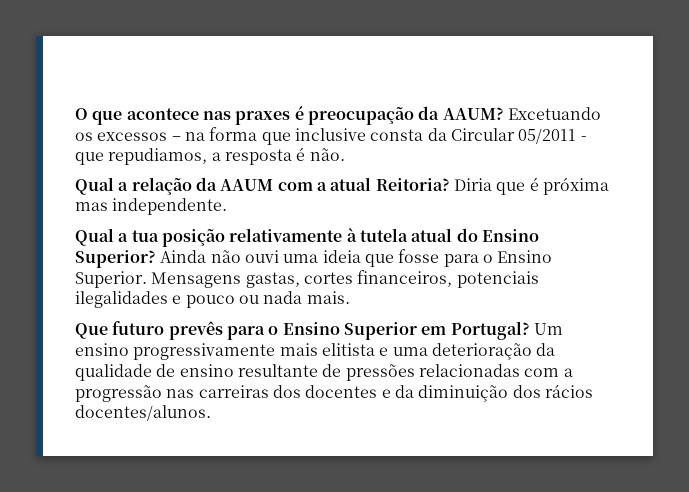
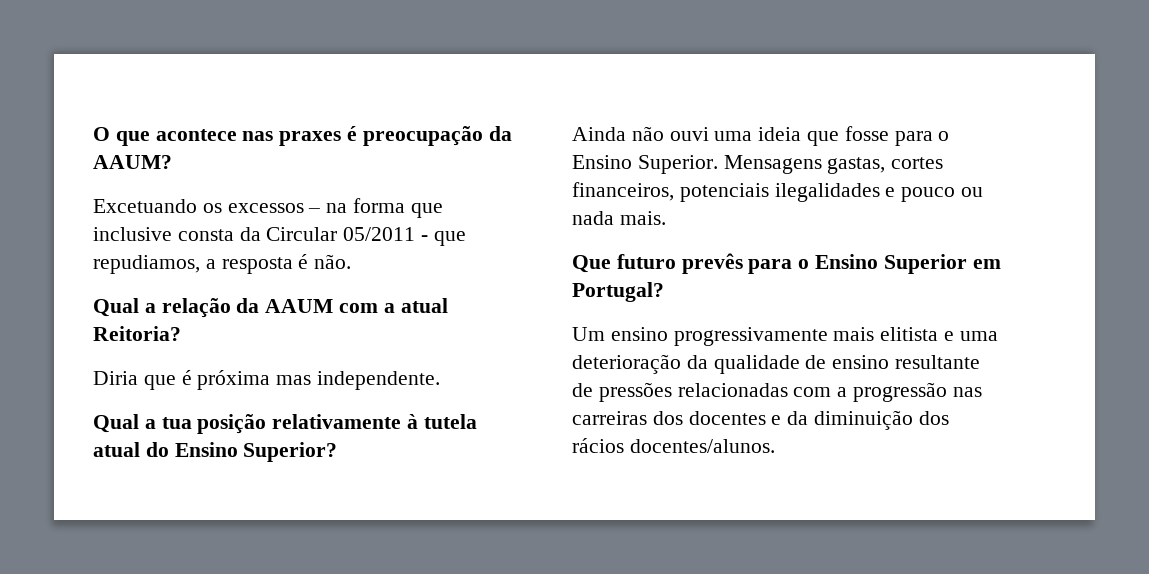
(504, 113) none -> (172, 162) //
(450, 184) none -> (181, 333) //
(156, 259) none -> (338, 452) //
(530, 330) none -> (664, 292) //

